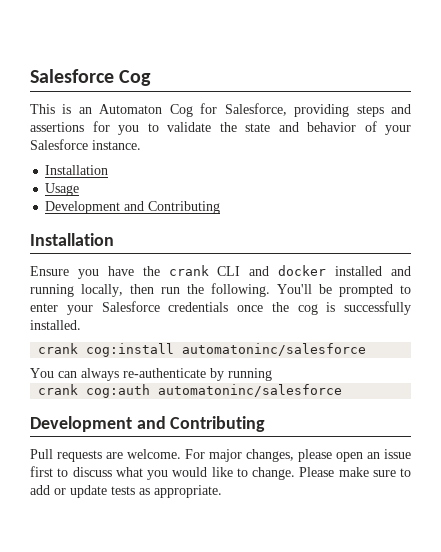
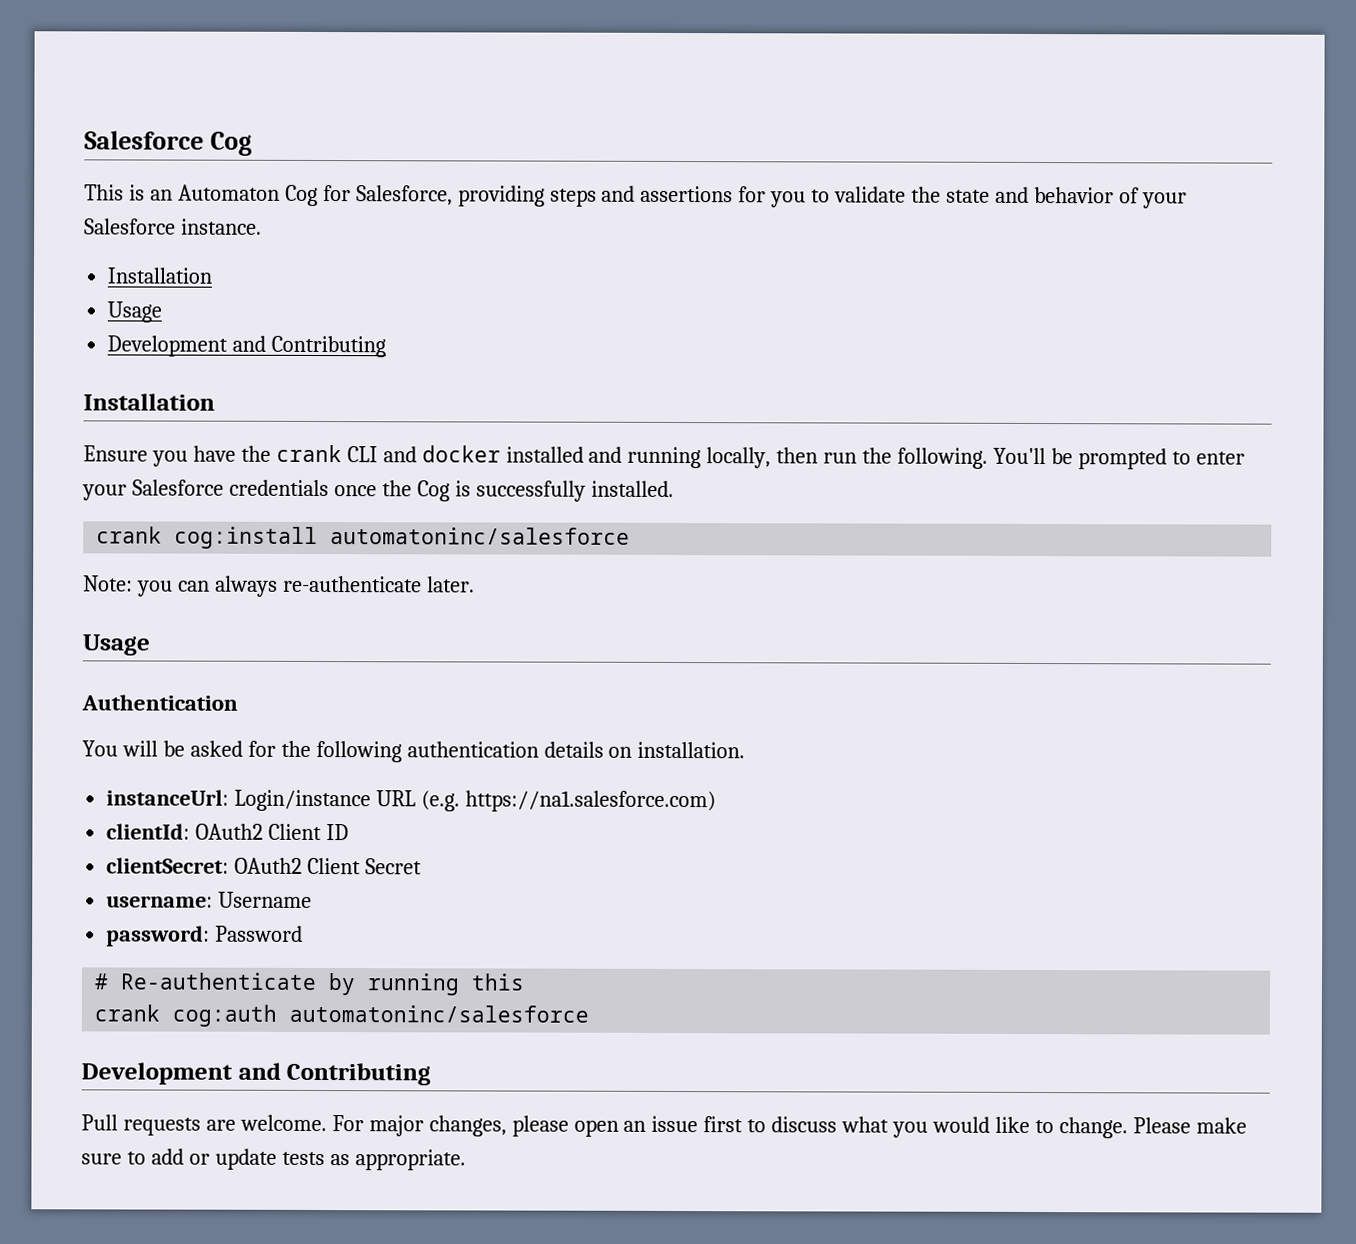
[297,304,318,315] cog -> [416,480,450,502] Cog
[30,368,54,378] You -> [83,575,173,597] Note: you
(206, 373) none -> [426,576,475,593] [82,634,150,656] [81,694,238,711] [82,740,746,763] [106,789,716,813] [106,823,350,841] [106,857,423,875] [106,891,313,908] [106,925,304,947] [94,972,318,990] later. // Usage // Authentication // You will be asked for the following authentication details on installation. // instanceUrl: Login/instance URL (e.g. https://na1.salesforce.com) // clientId: OAuth2 Client ID // clientSecret: OAuth2 Client Secret // username: Username // password: Password // # Re-authenticate
(272, 374) none -> [471,973,526,991] this

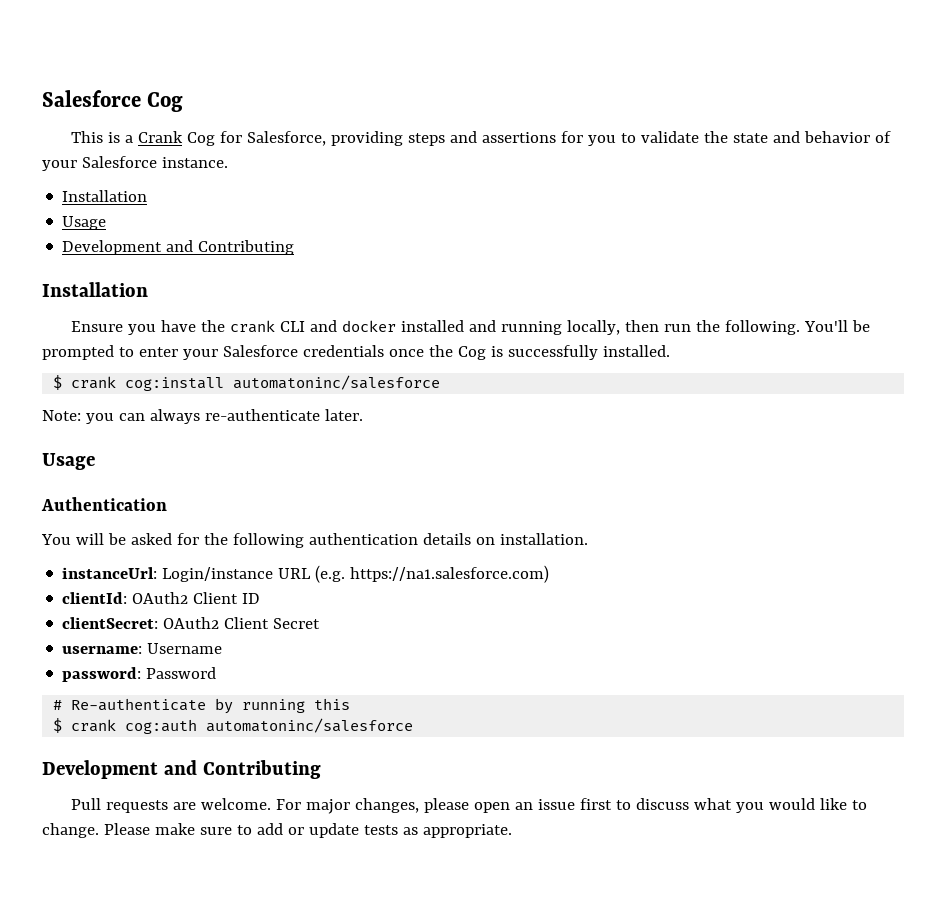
[149,184,280,201] an Automaton -> [124,131,183,143] a Crank
(674, 488) none -> [53,375,63,390] $
(526, 982) none -> [53,718,63,733] $

